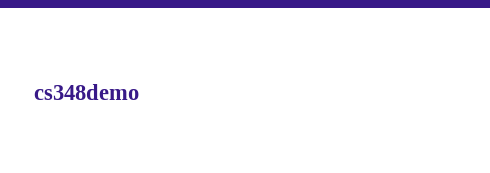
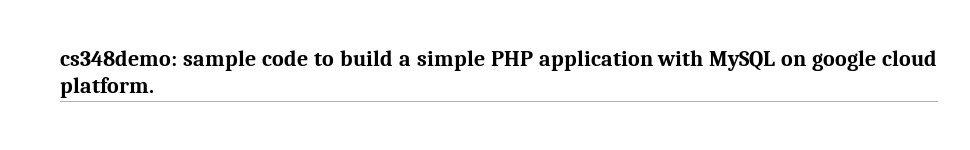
[34,84,139,100] cs348demo -> [60,50,938,71] [60,77,154,98] cs348demo: sample code to build a simple PHP application with MySQL on google cloud platform.

